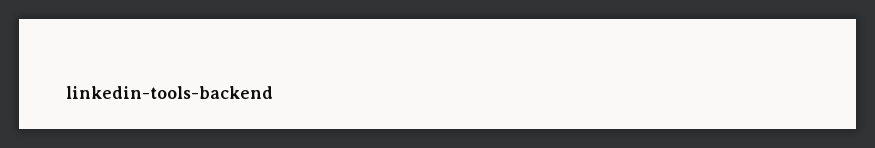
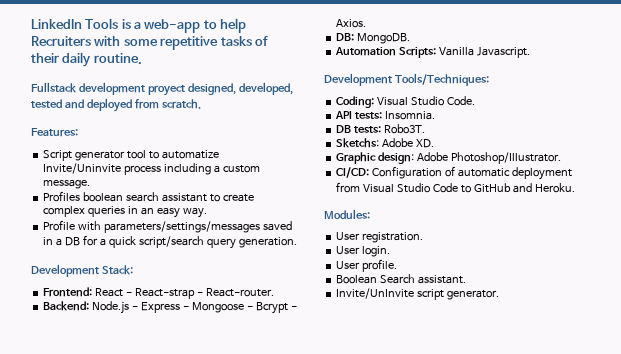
[66,86,273,99] linkedin-tools-backend -> [31,18,247,33] [31,36,268,50] [31,52,142,67] [31,82,293,96] [31,98,201,112] [31,128,78,137] [43,150,219,161] [43,163,260,175] [43,179,91,189] [43,191,254,202] [43,206,207,218] [43,220,293,233] [43,235,297,249] [31,264,133,277] [43,287,274,299] [43,301,297,314] [336,19,367,28] [336,33,411,44] [335,47,531,58] [324,73,489,86] [336,96,476,108] [335,111,436,120] [336,124,426,134] [336,138,435,148] [336,152,562,164] [336,166,572,180] [336,182,575,193] [324,209,370,219] [336,232,424,243] [336,246,391,257] [336,259,398,272] [336,274,467,284] [336,288,500,300] LinkedIn Tools is a web-app to help Recruiters with some repetitive tasks of their daily routine. // Fullstack development proyect designed, developed, tested and deployed from scratch. // Features: // Script generator tool to automatize Invite/Uninvite process including a custom message. // Profiles boolean search assistant to create complex queries in an easy way. // Profile with parameters/settings/messages saved in a DB for a quick script/search query generation. // Development Stack: // Frontend: React - React-strap - React-router. // Backend: Node.js - Express - Mongoose - Bcrypt - Axios. // DB: MongoDB. // Automation Scripts: Vanilla Javascript. // Development Tools/Techniques: // Coding: Visual Studio Code. // API tests: Insomnia. // DB tests: Robo3T. // Sketchs: Adobe XD. // Graphic design: Adobe Photoshop/Illustrator. // CI/CD: Configuration of automatic deployment from Visual Studio Code to GitHub and Heroku. // Modules: // User registration. // User login. // User profile. // Boolean Search assistant. // Invite/UnInvite script generator.

